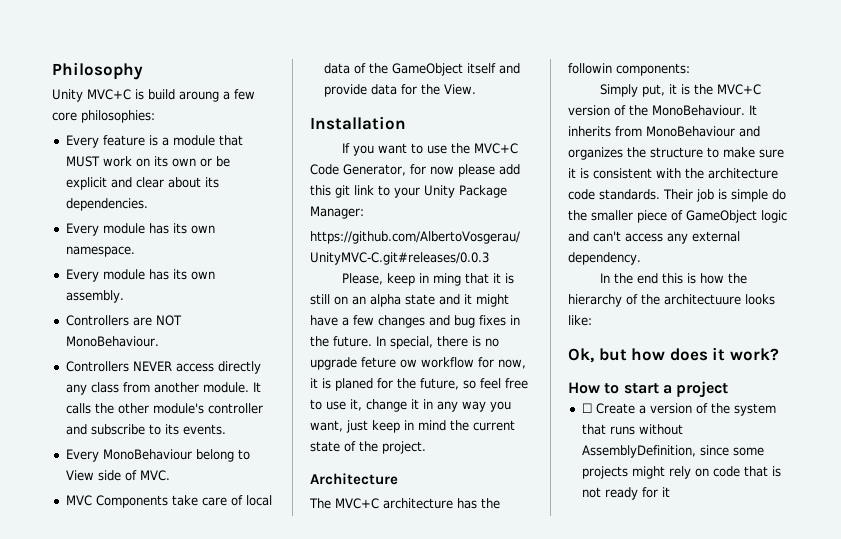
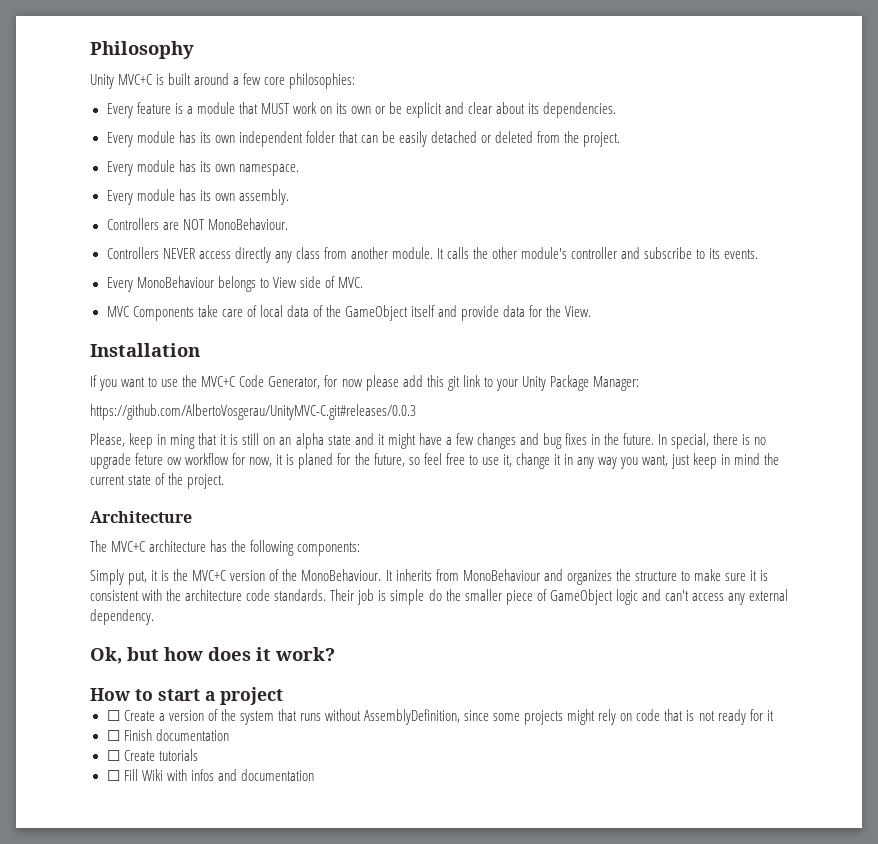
[148,89,219,102] build aroung -> [168,73,230,85] built around
(148, 204) none -> [106,131,621,147] // Every module has its own independent folder that can be easily detached or deleted from the project.
[195,449,234,462] belong -> [217,276,256,292] belongs
[568,63,612,74] followin -> [250,540,295,556] following
[600,273,748,284] [568,294,775,307] [568,315,592,326] // In the end this is how the hierarchy of the architectuure looks like: -> (154, 617) none
(670, 492) none -> [106,729,229,741] [106,749,198,761] [106,769,314,781] // ☐ Finish documentation // ☐ Create tutorials // ☐ Fill Wiki with infos and documentation

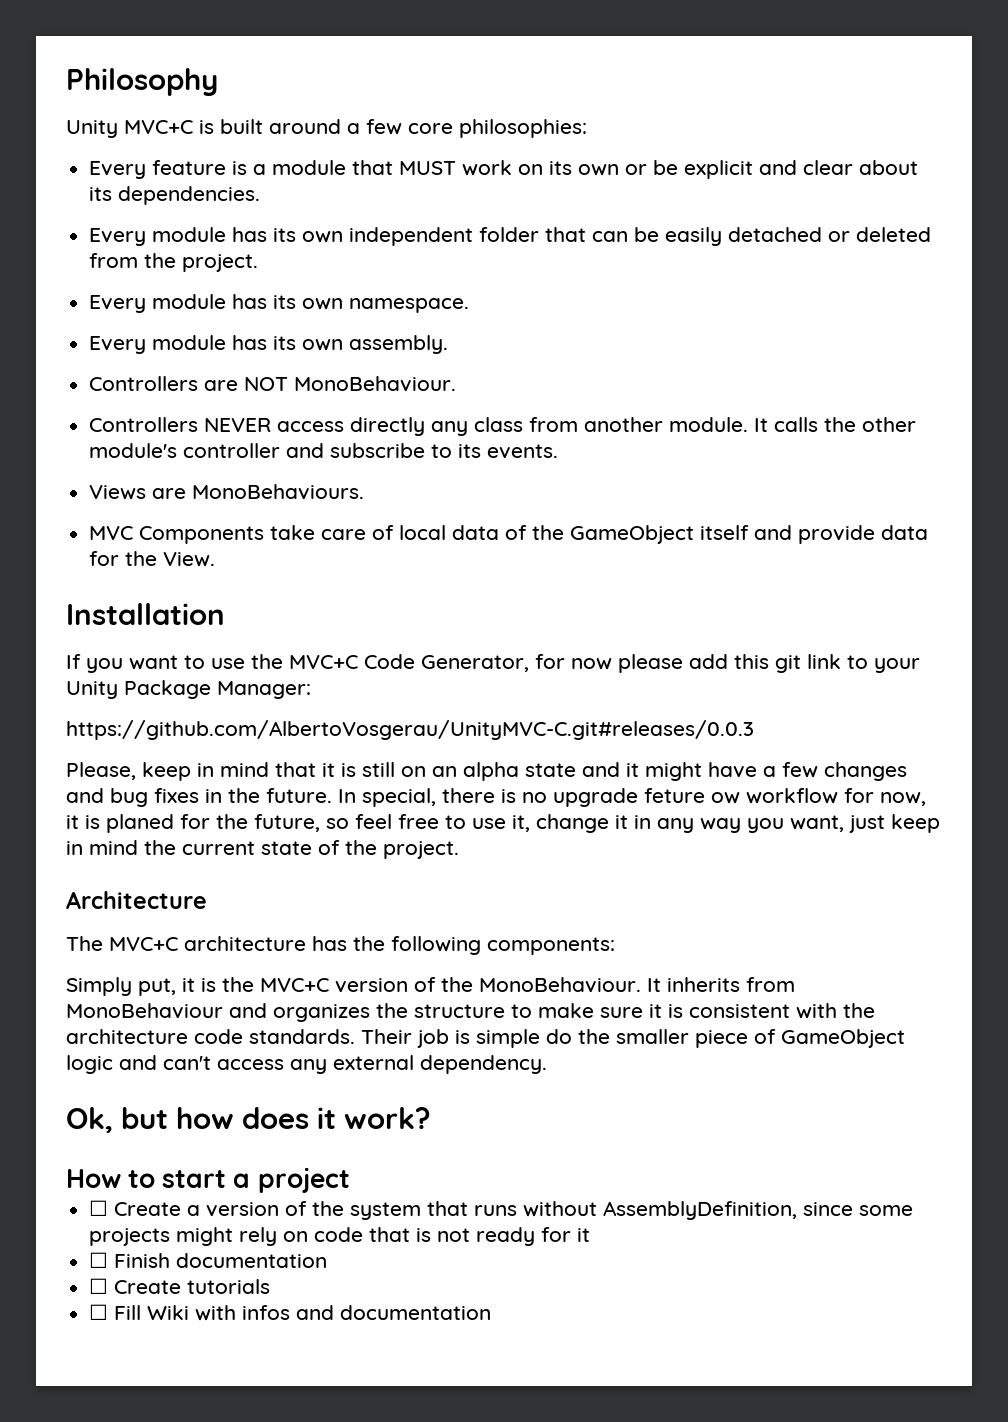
[106,276,363,292] Every MonoBehaviour belongs to View side of MVC. -> [89,484,365,500] Views are MonoBehaviours.
[170,434,196,449] ming -> [220,762,269,777] mind

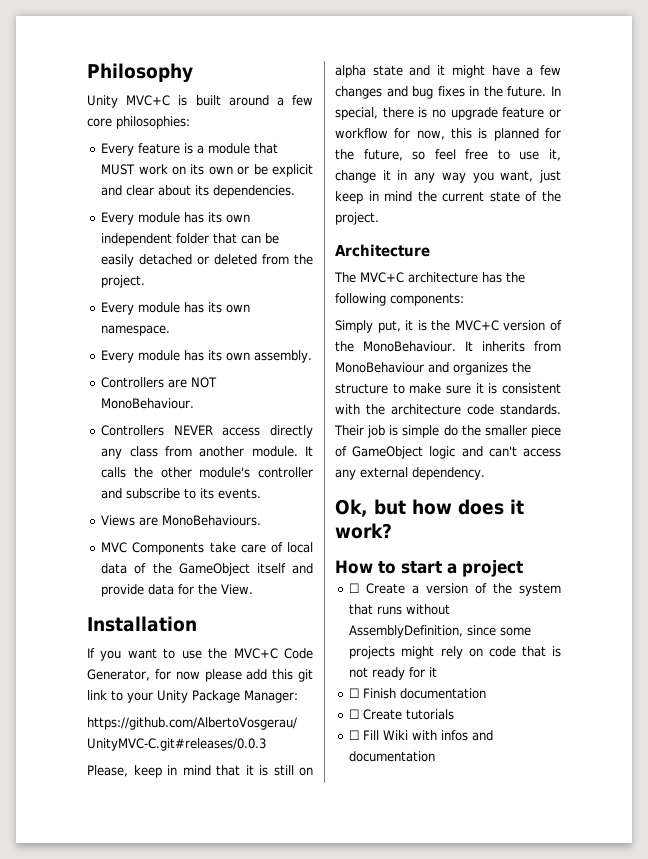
[432,766,457,777] an -> (313, 771) none
[644,788,740,804] feture ow -> [502,107,561,118] feature or
[66,814,174,833] it is planed -> [451,128,539,141] this is planned

